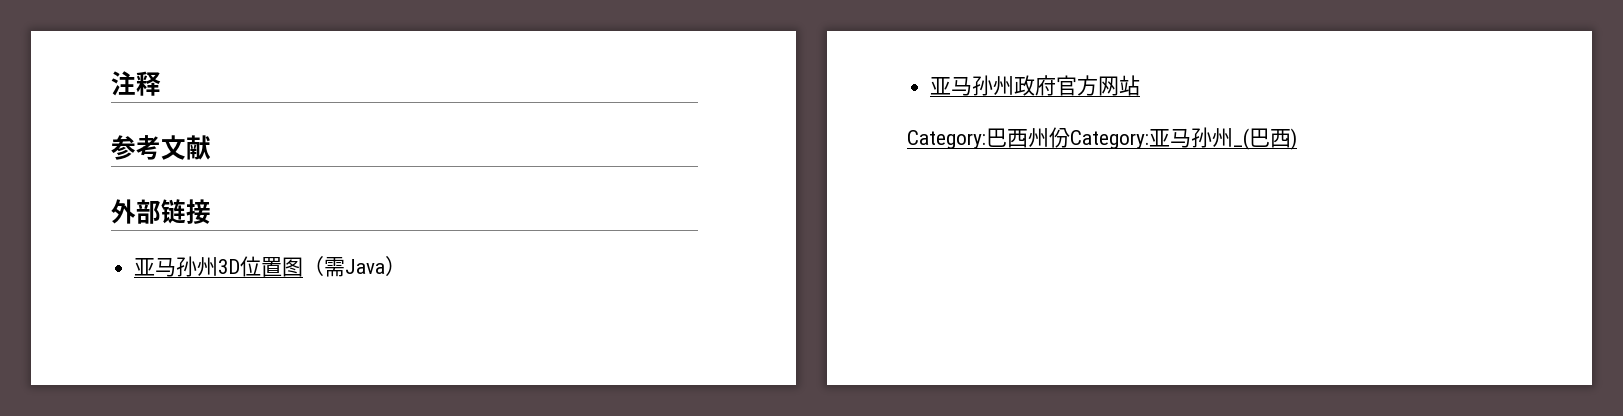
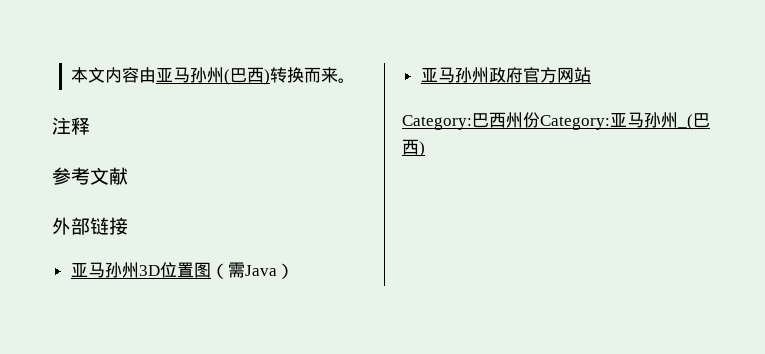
(111, 83) none -> [71,67,356,85] 本文内容由亚马孙州(巴西)转换而来。 //

